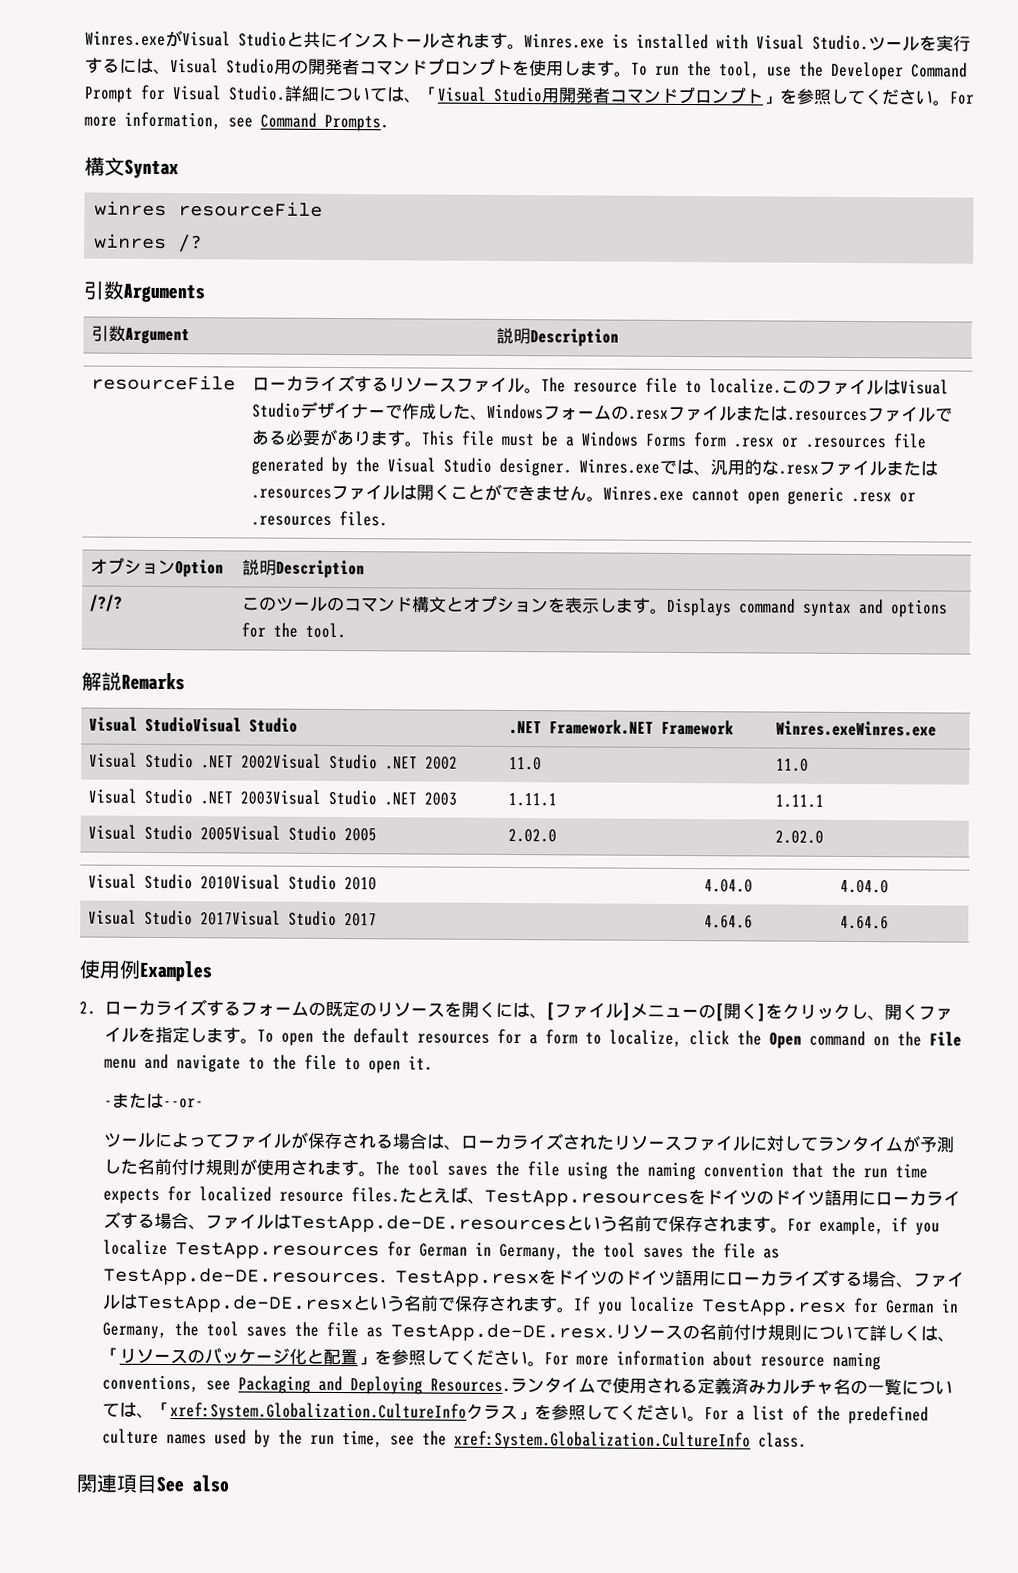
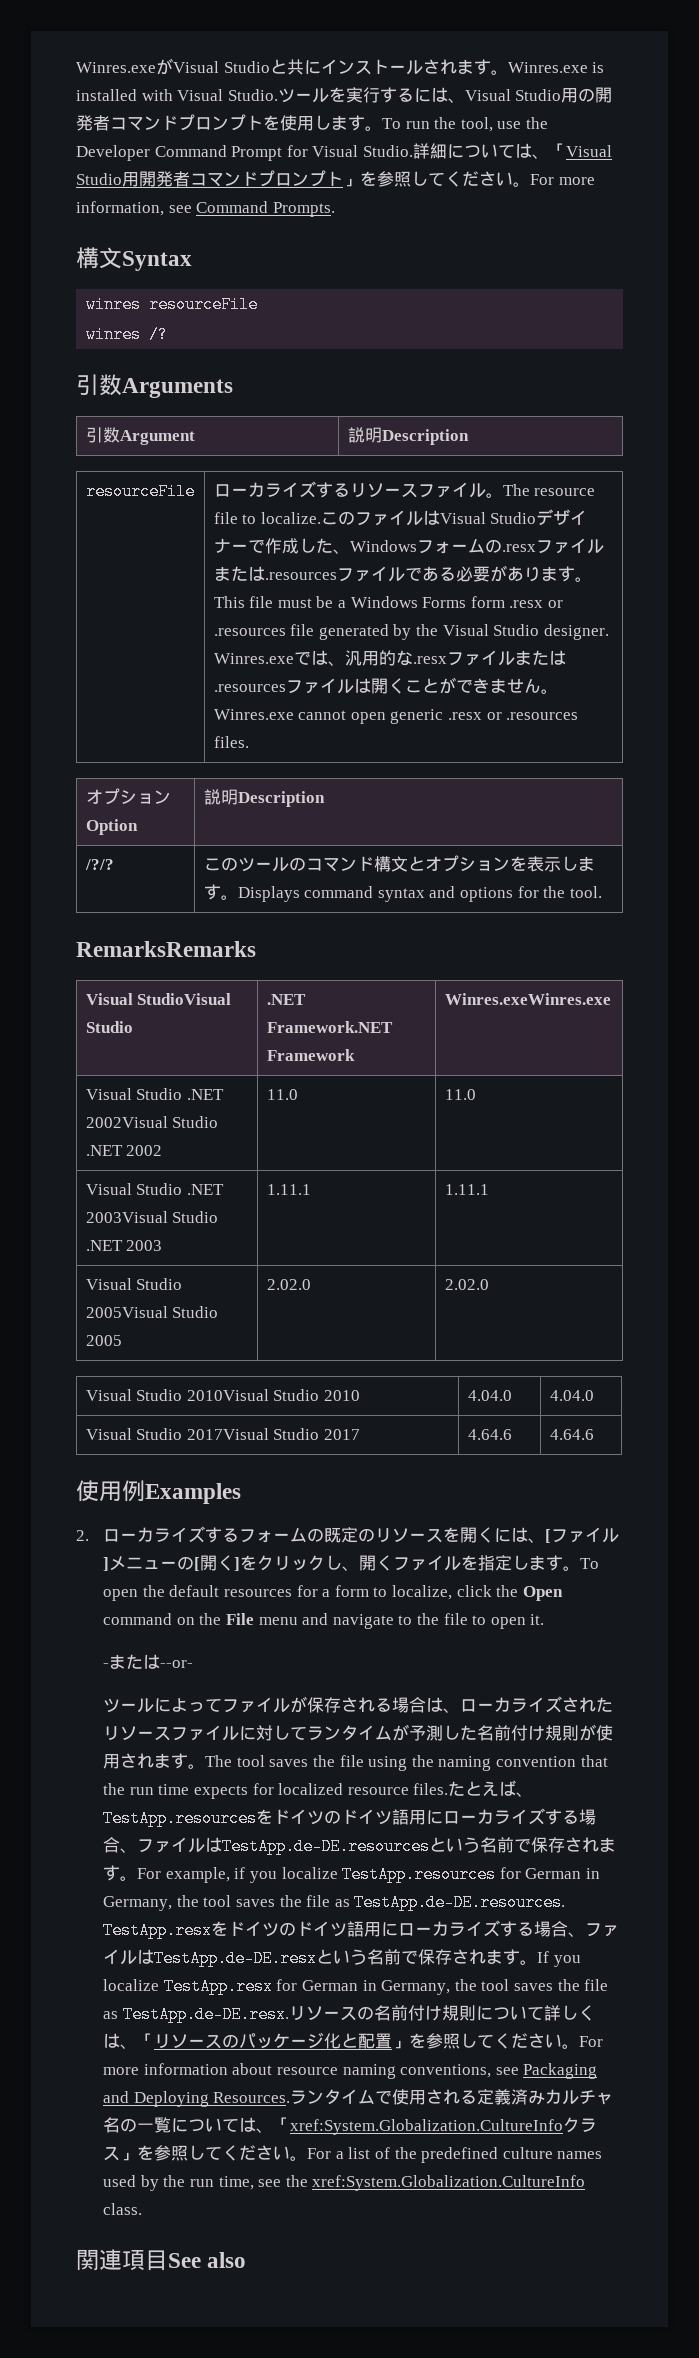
[81,671,185,691] 解説Remarks -> [76,941,256,957] RemarksRemarks

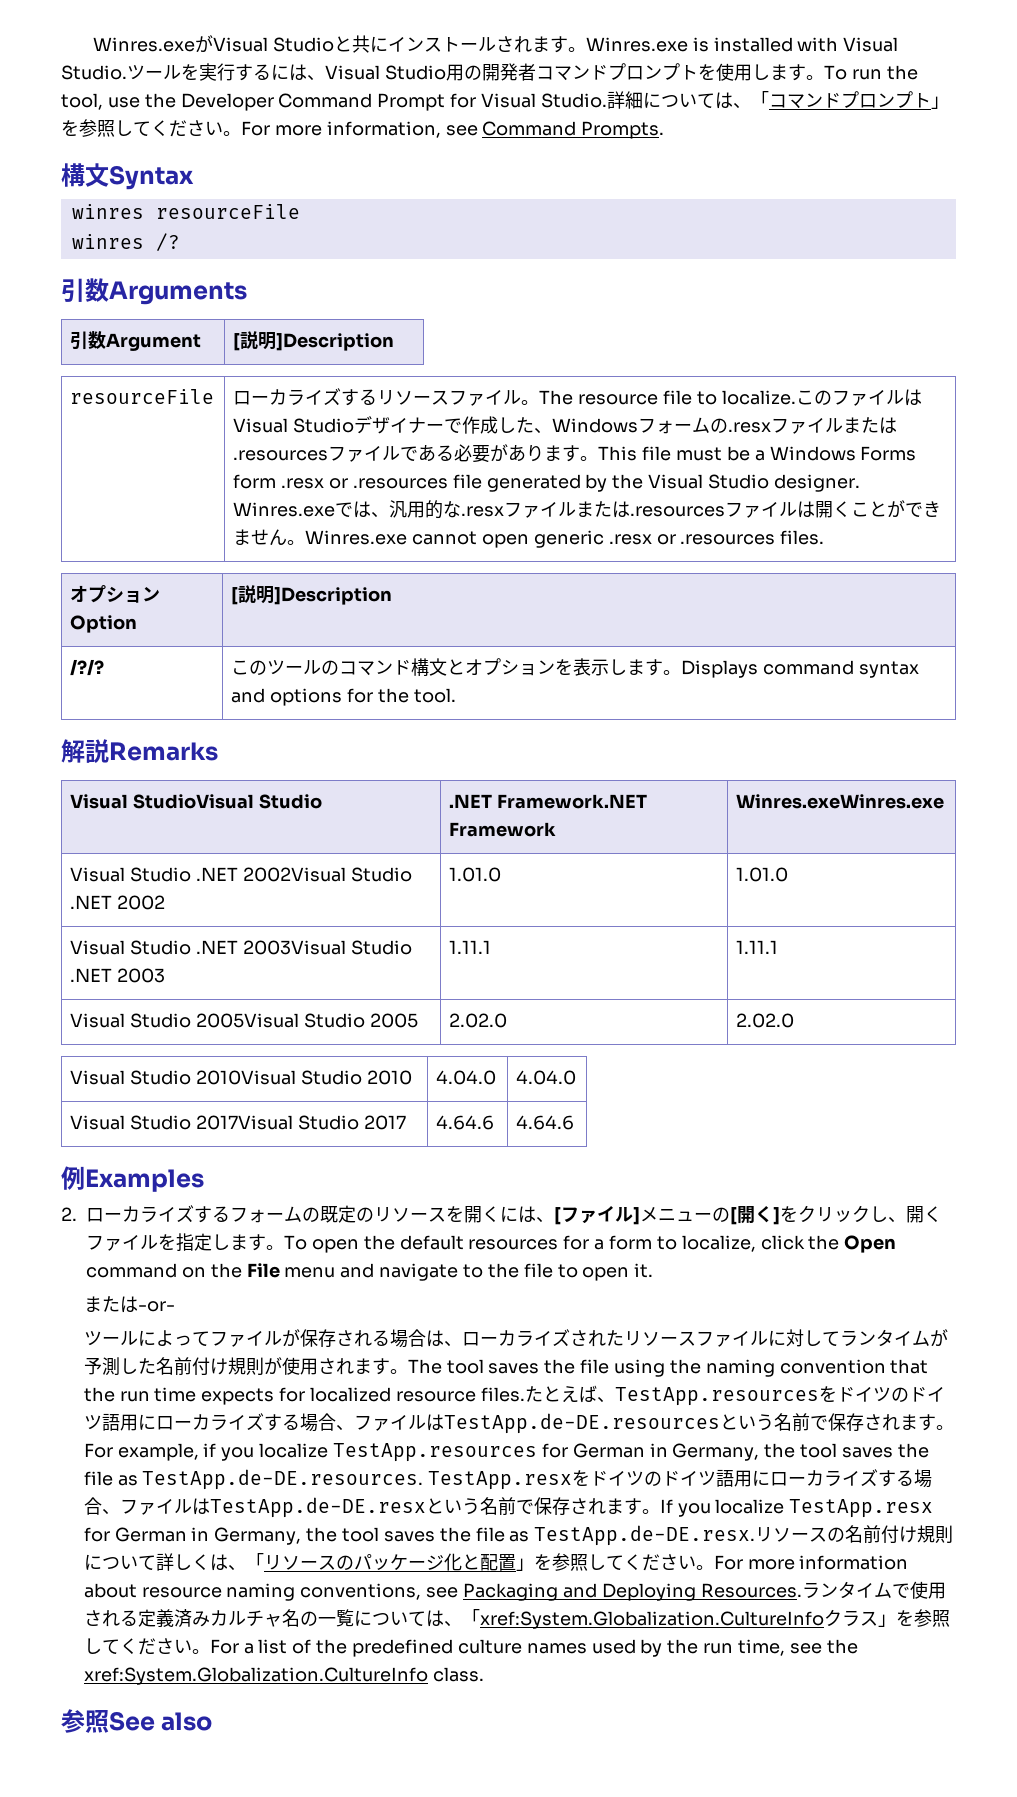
[565,145,612,157] [76,171,190,187] Visual Studio用開発者 -> (769, 99) none
[347,427,469,445] 説明Description -> [233,331,395,351] [説明]Description
[203,789,325,807] 説明Description -> [231,585,393,605] [説明]Description
[76,941,256,957] RemarksRemarks -> [61,739,218,763] 解説Remarks
[266,1089,298,1100] [444,1089,476,1100] 11.0 | 11.0 -> [449,867,502,882] [736,867,789,882] 1.01.0 | 1.01.0
[76,1480,122,1502] 使用 -> (575, 1122) none
[103,1654,194,1669] -または--or- -> [83,1296,175,1313] または-or-
[76,2249,168,2271] 関連項目 -> [61,1709,109,1733] 参照

